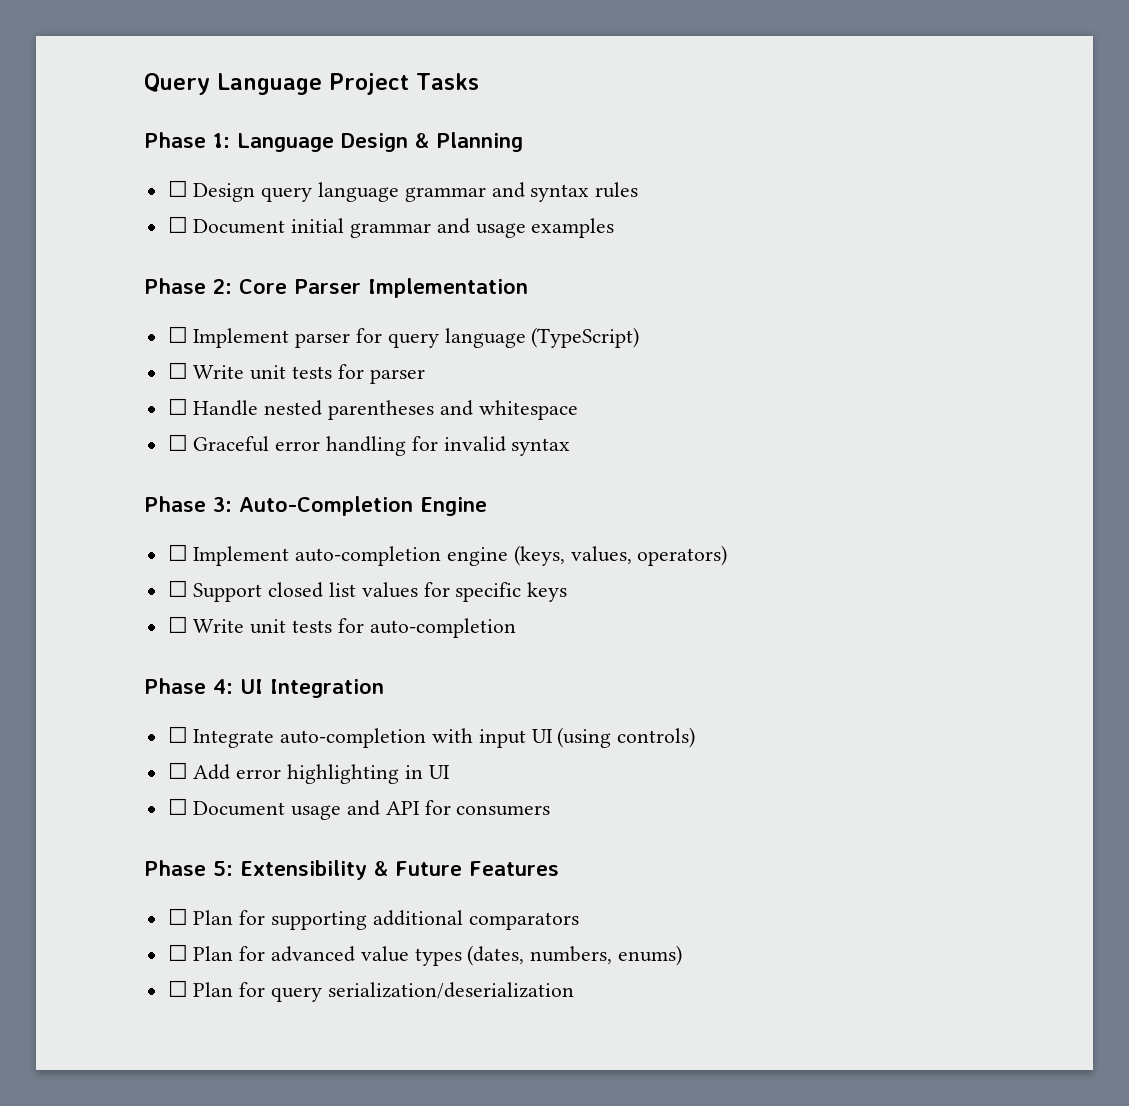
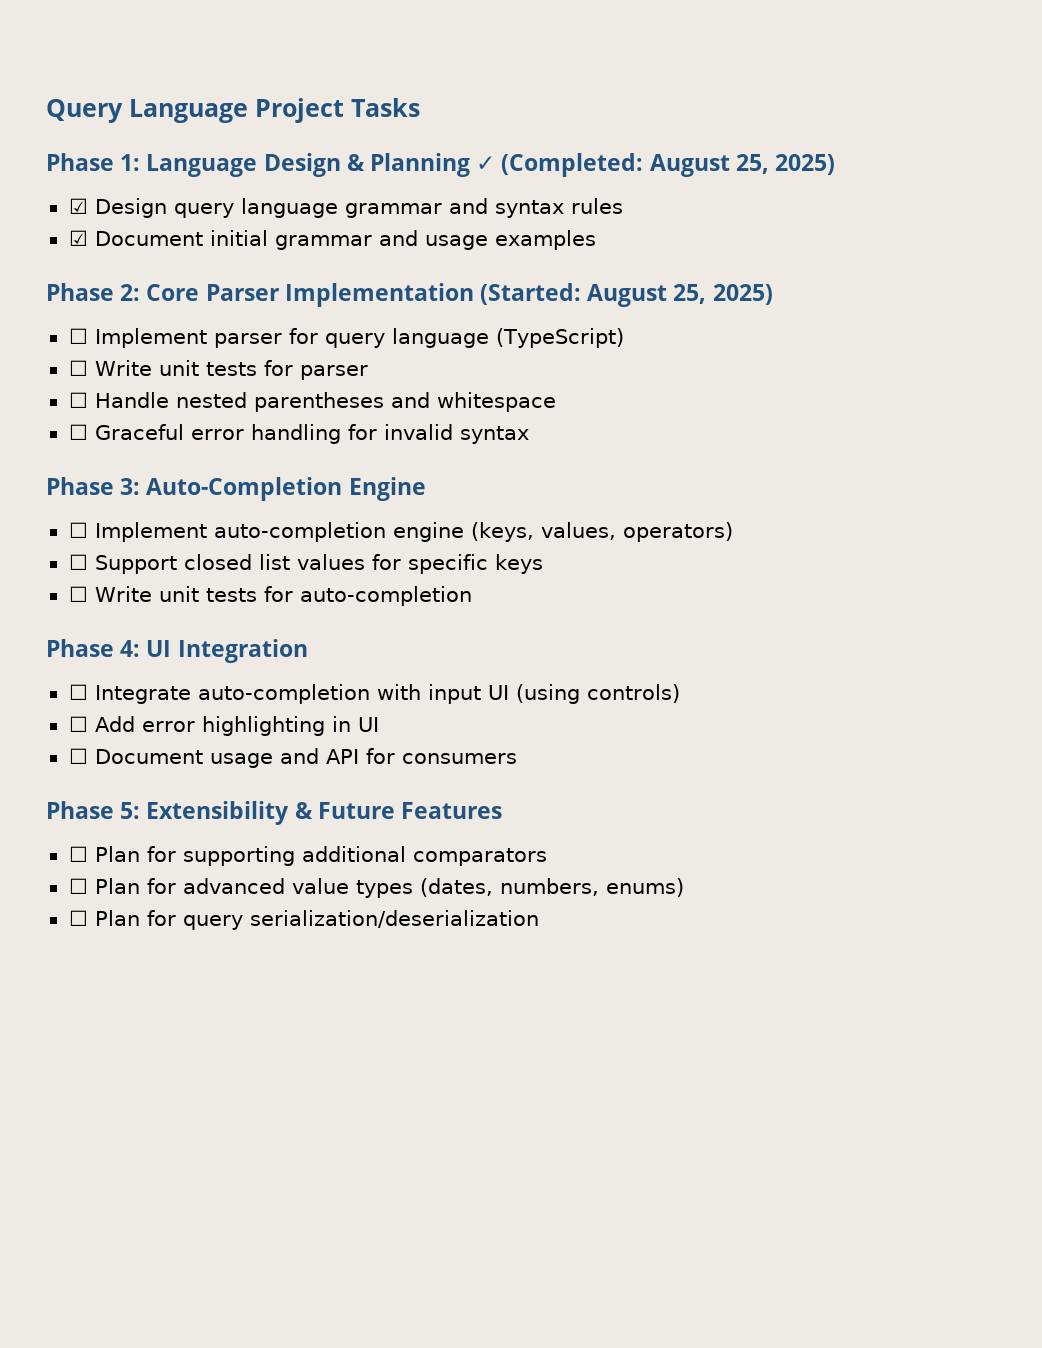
[167,180,188,197] // ☐ -> [476,153,836,177] [68,198,88,214] ✓ (Completed: August 25, 2025) // ☑
[167,216,188,233] ☐ -> [68,230,88,246] ☑
(528, 288) none -> [480,283,773,307] (Started: August 25, 2025)

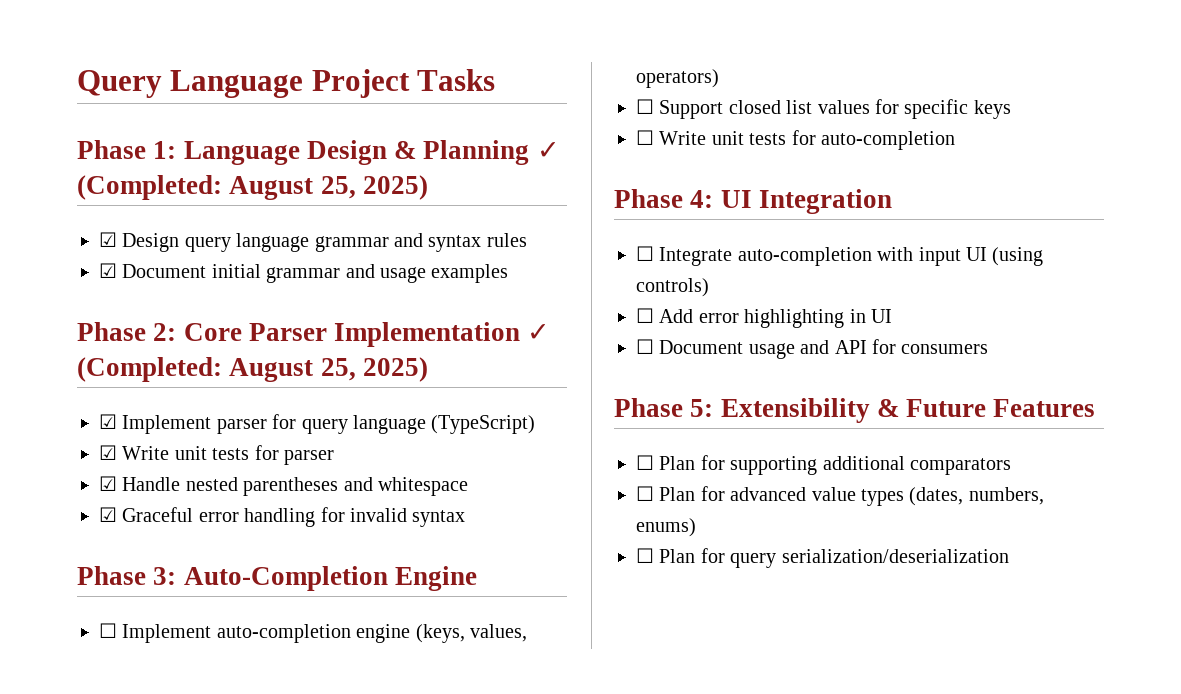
[480,283,773,307] [68,328,88,344] (Started: August 25, 2025) // ☐ -> [527,324,551,341] [77,357,428,382] [99,414,117,429] ✓ (Completed: August 25, 2025) // ☑
[68,360,88,376] ☐ -> [99,445,117,460] ☑
[68,392,88,408] ☐ -> [99,476,117,491] ☑
[68,424,88,440] ☐ -> [99,507,117,522] ☑

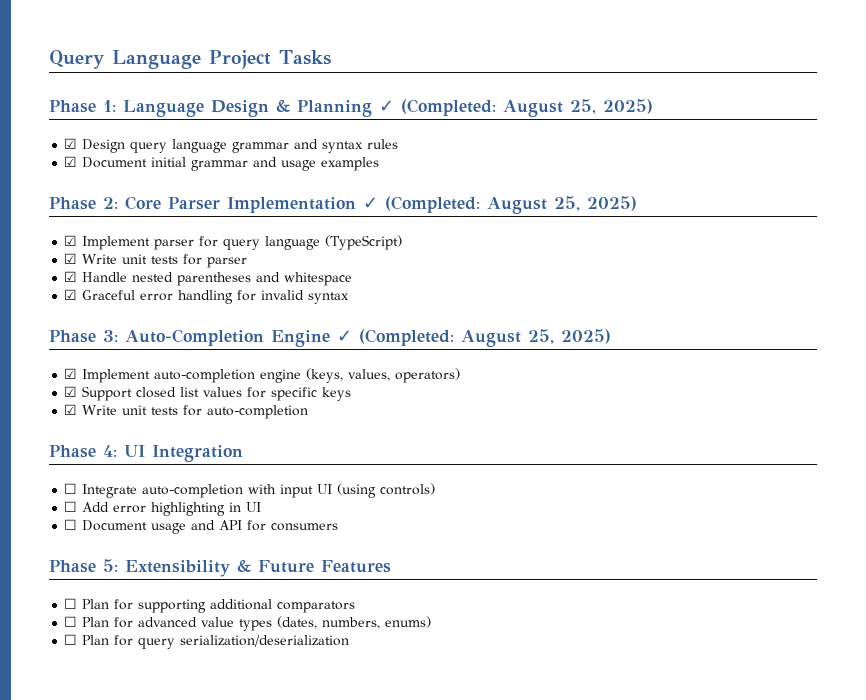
[99,623,117,638] // ☐ -> [337,329,611,347] [64,368,78,379] ✓ (Completed: August 25, 2025) // ☑
[636,99,654,114] ☐ -> [64,386,78,397] ☑
[636,130,654,145] ☐ -> [64,404,78,415] ☑

